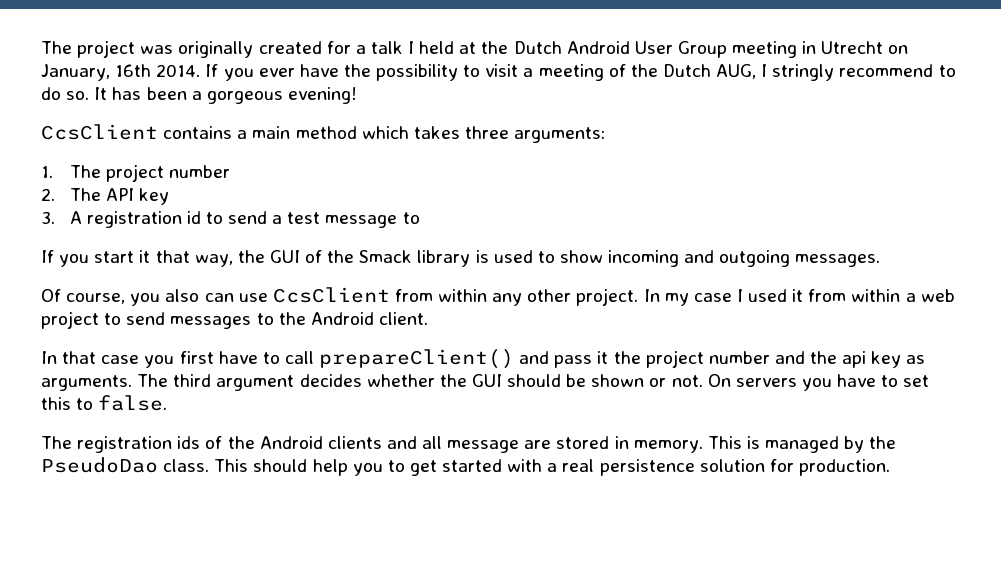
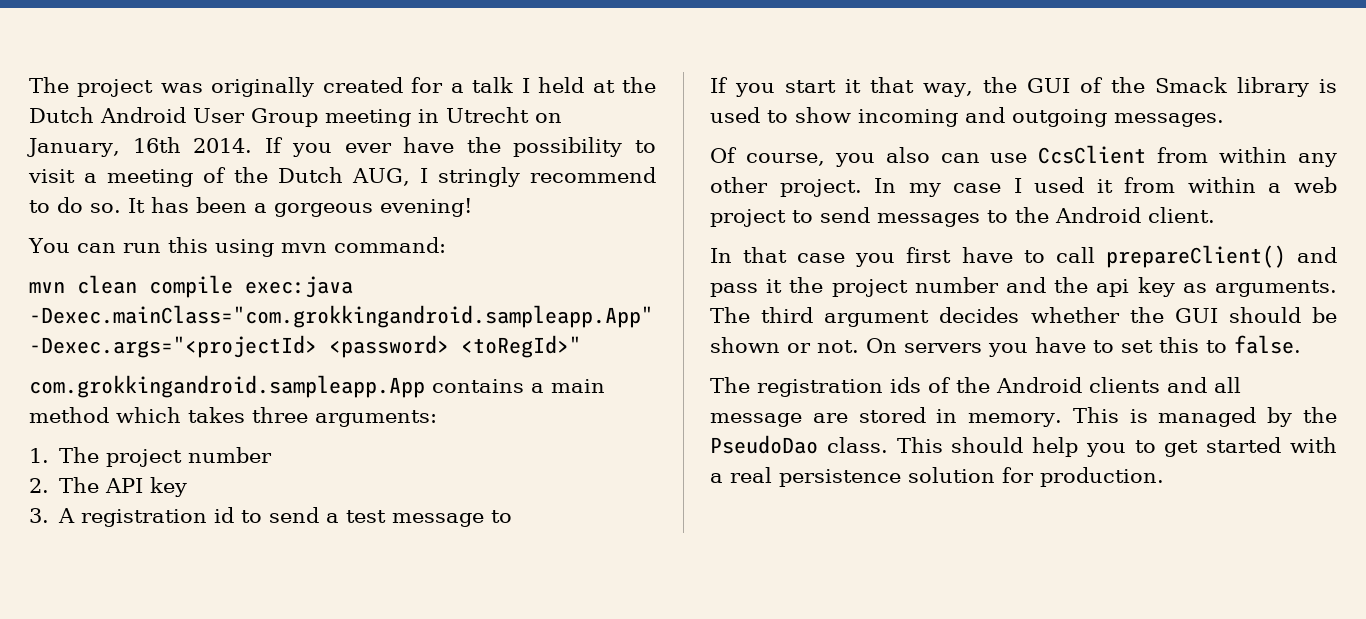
[41,124,158,140] CcsClient -> [28,237,446,257] [29,275,353,298] [29,305,653,328] [29,335,581,358] [29,375,425,398] You can run this using mvn command: // mvn clean compile exec:java -Dexec.mainClass="com.grokkingandroid.sampleapp.App" -Dexec.args="<projectId> <password> <toRegId>" // com.grokkingandroid.sampleapp.App

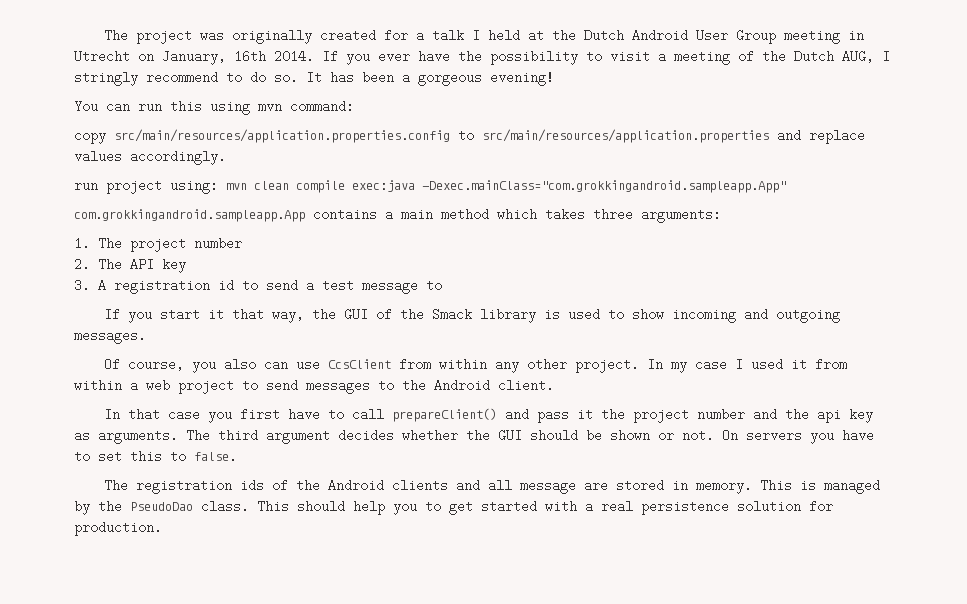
(446, 245) none -> [74,129,865,144] [74,150,226,165] [74,179,218,194] copy src/main/resources/application.properties.config to src/main/resources/application.properties and replace values accordingly. // run project using:
[29,335,581,358] -Dexec.args="<projectId> <password> <toRegId>" -> (786, 186) none

